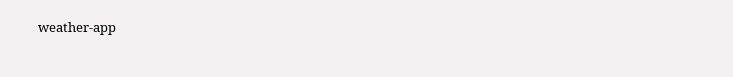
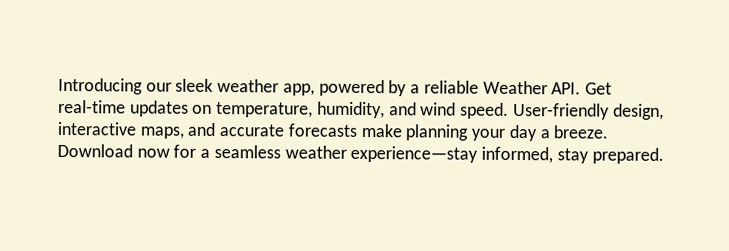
[38,22,116,35] weather-app -> [58,77,612,97] [58,99,664,120] [57,121,610,142] [57,143,664,164] Introducing our sleek weather app, powered by a reliable Weather API. Get real-time updates on temperature, humidity, and wind speed. User-friendly design, interactive maps, and accurate forecasts make planning your day a breeze. Download now for a seamless weather experience—stay informed, stay prepared.

